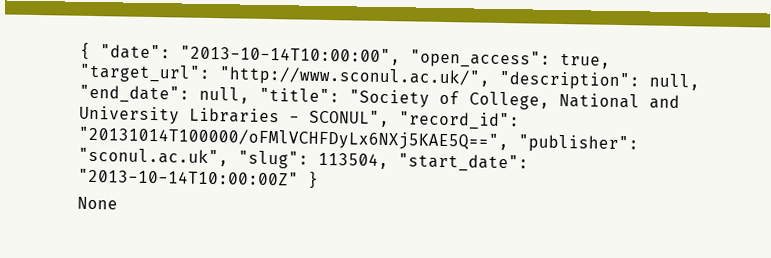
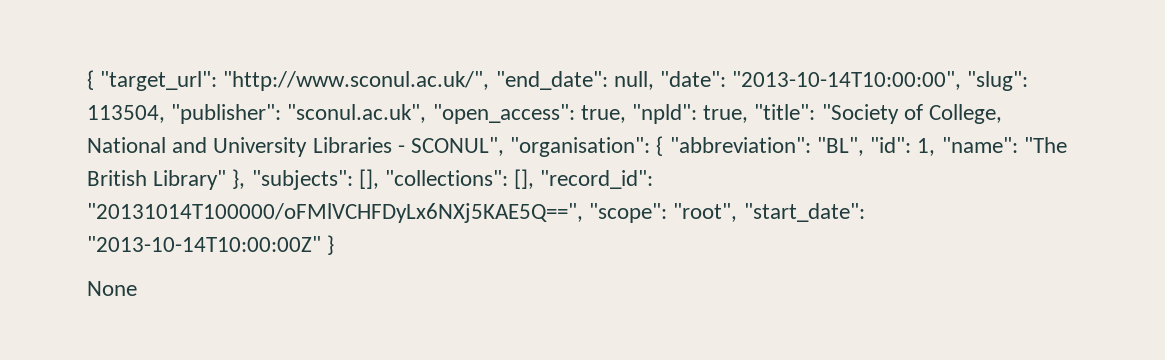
[80,42,611,69] [79,63,700,91] [79,84,250,104] { "date": "2013-10-14T10:00:00", "open_access": true, "target_url": "http://www.sconul.ac.uk/", "description": null, "end_date": null, -> [87,70,1029,91] [87,104,749,124] { "target_url": "http://www.sconul.ac.uk/", "end_date": null, "date": "2013-10-14T10:00:00", "slug": 113504, "publisher": "sconul.ac.uk", "open_access": true, "npld": true,
[399,111,520,131] [78,126,639,154] [78,147,389,170] "record_id": "20131014T100000/oFMlVCHFDyLx6NXj5KAE5Q==", "publisher": "sconul.ac.uk", "slug": 113504, -> [510,136,1067,157] [87,169,654,190] [87,203,738,223] "organisation": { "abbreviation": "BL", "id": 1, "name": "The British Library" }, "subjects": [], "collections": [], "record_id": "20131014T100000/oFMlVCHFDyLx6NXj5KAE5Q==", "scope": "root",

